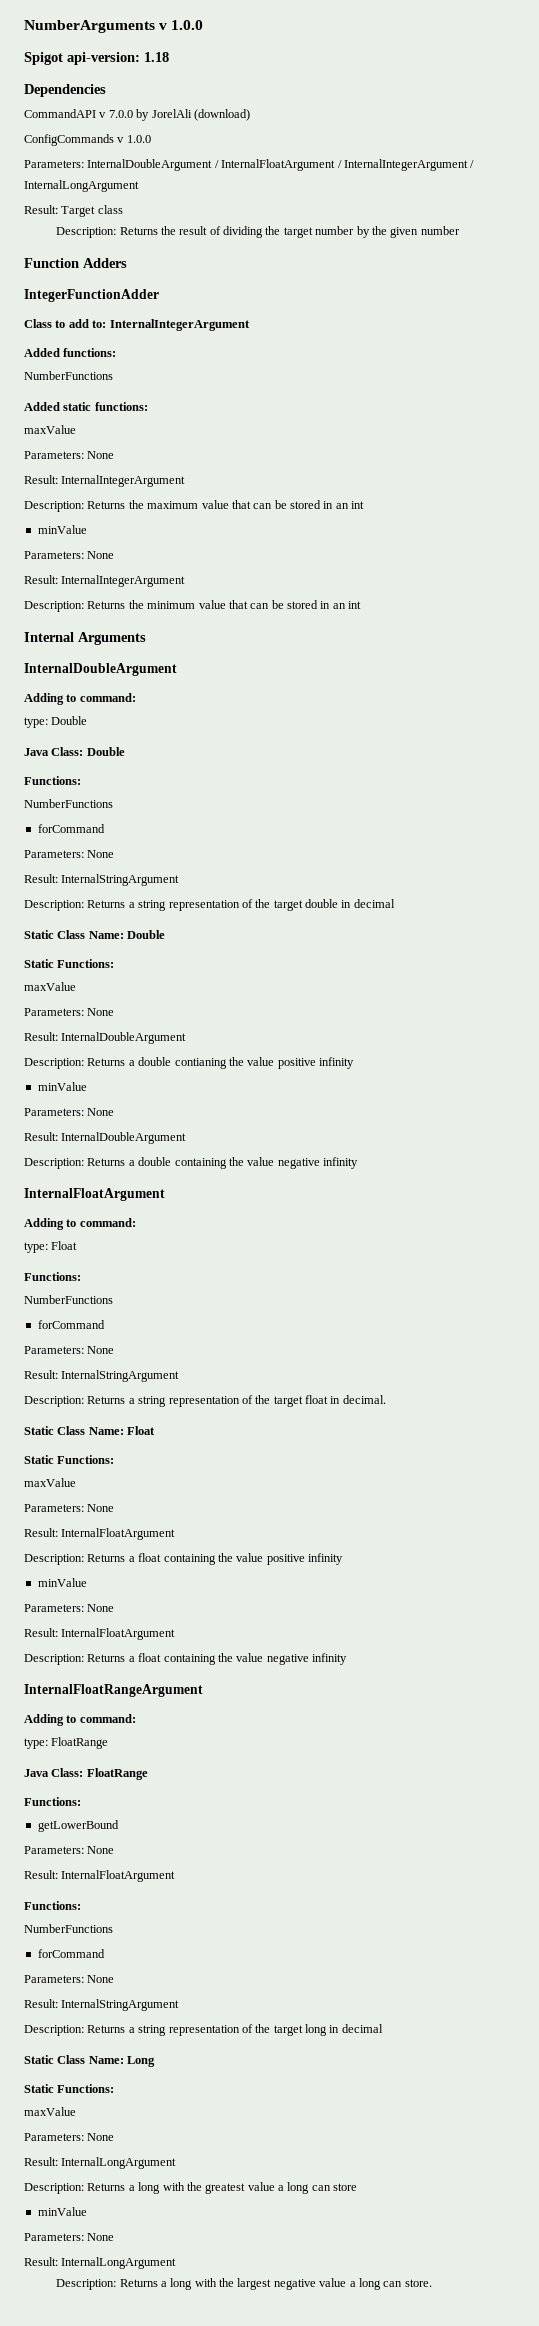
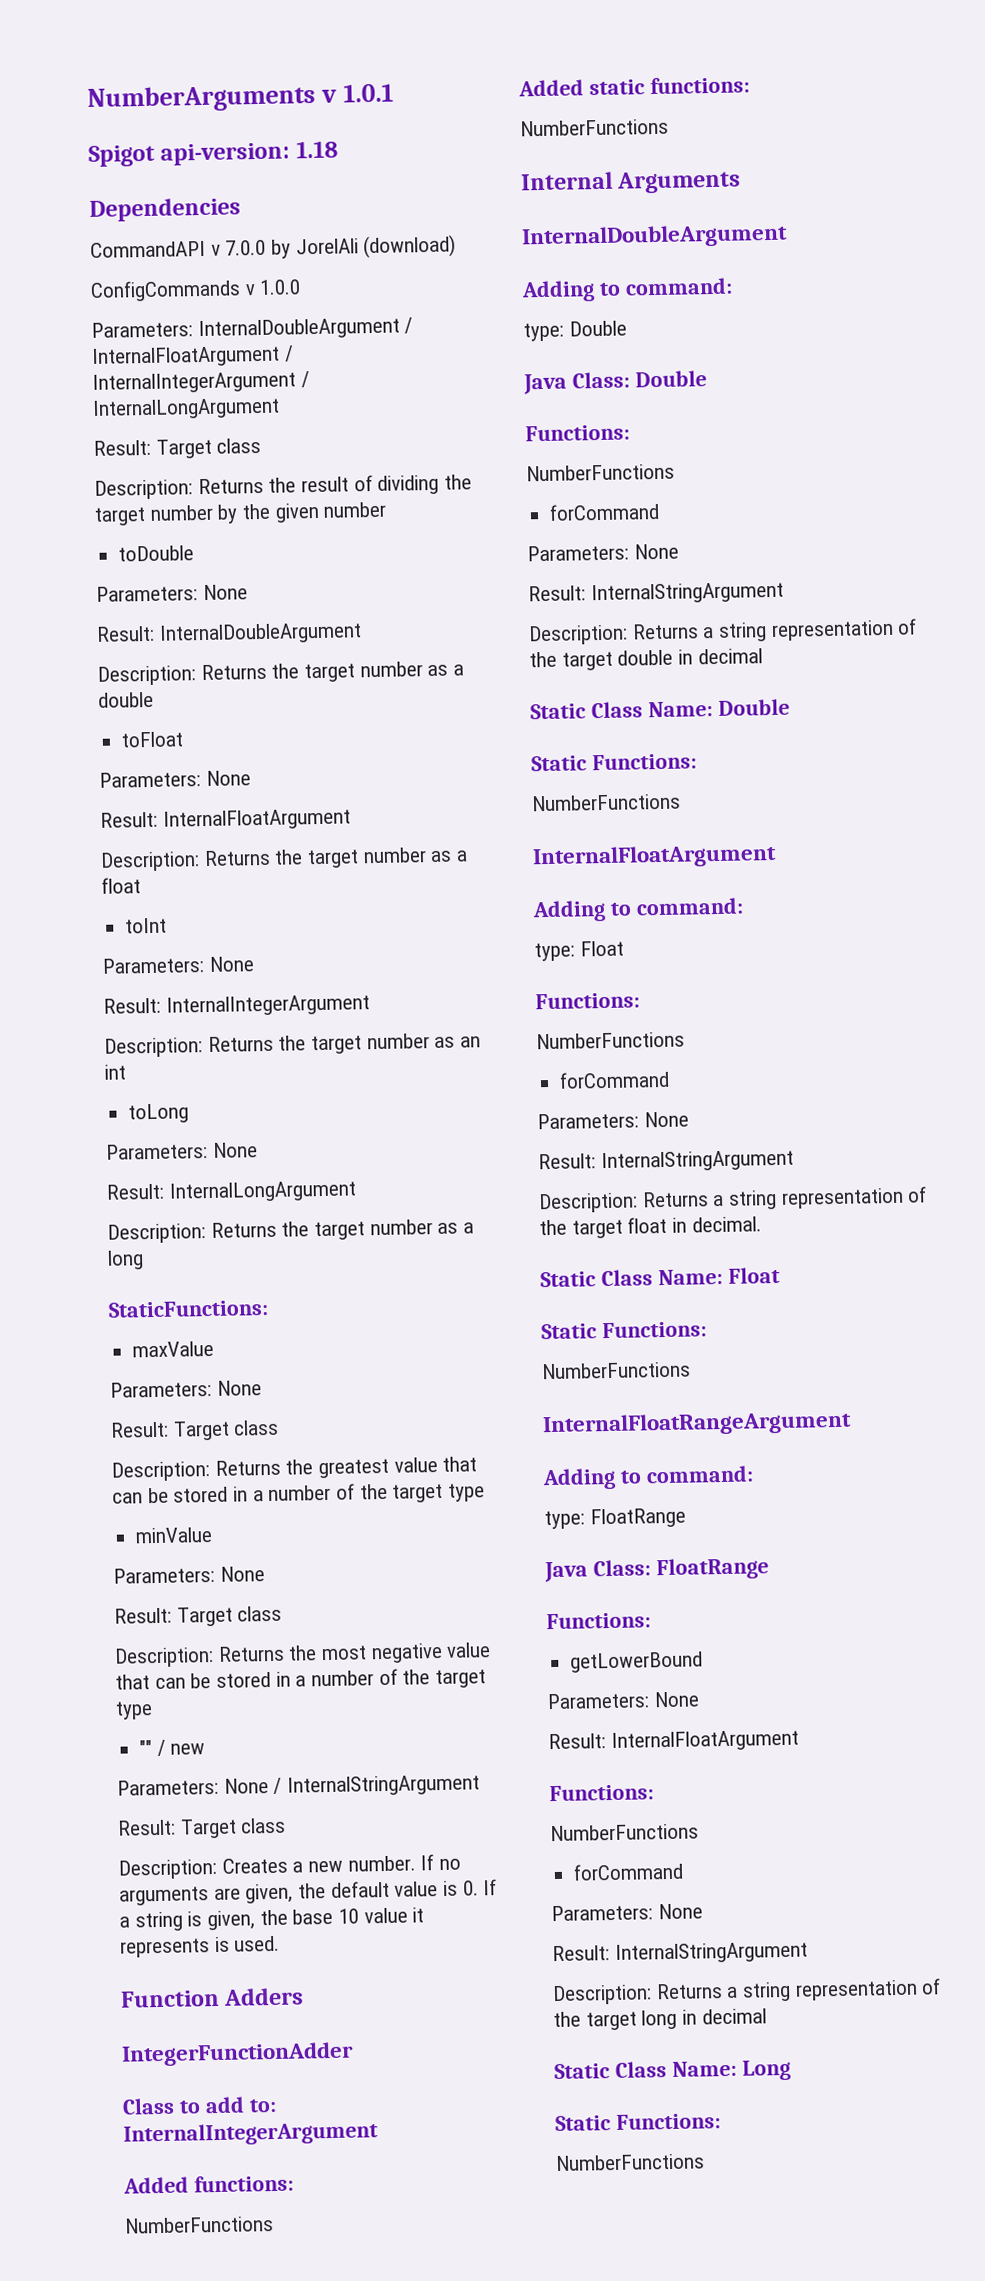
[171,20,204,30] 1.0.0 -> [342,83,394,103] 1.0.1
(460, 230) none -> [118,545,195,562] [96,584,248,602] [96,622,362,645] [97,661,465,686] [98,691,154,708] [121,731,185,748] [99,770,251,788] [100,808,351,831] [100,847,469,872] [101,877,141,894] [125,917,168,934] [102,956,254,974] [103,994,370,1017] [104,1033,482,1058] [104,1064,126,1080] [128,1103,190,1124] [106,1142,258,1160] [106,1180,357,1203] [107,1219,475,1244] [107,1250,144,1270] [108,1299,269,1318] [132,1340,215,1358] [110,1380,262,1398] [110,1419,280,1441] [111,1456,478,1482] [112,1483,486,1504] [135,1526,214,1544] [113,1566,265,1584] [114,1605,283,1627] [114,1642,492,1668] [115,1668,487,1690] [115,1701,153,1720] [139,1739,206,1757] [117,1774,481,1797] [117,1817,287,1839] [118,1854,462,1880] [119,1879,498,1906] [119,1907,425,1932] [120,1935,281,1958] // toDouble // Parameters: None // Result: InternalDoubleArgument // Description: Returns the target number as a double // toFloat // Parameters: None // Result: InternalFloatArgument // Description: Returns the target number as a float // toInt // Parameters: None // Result: InternalIntegerArgument // Description: Returns the target number as an int // toLong // Parameters: None // Result: InternalLongArgument // Description: Returns the target number as a long // StaticFunctions: // maxValue // Parameters: None // Result: Target class // Description: Returns the greatest value that can be stored in a number of the target type // minValue // Parameters: None // Result: Target class // Description: Returns the most negative value that can be stored in a number of the target type // "" / new // Parameters: None / InternalStringArgument // Result: Target class // Description: Creates a new number. If no arguments are given, the default value is 0. If a string is given, the base 10 value it represents is used.
[24,425,76,434] [24,451,115,459] [24,475,186,487] [24,500,365,512] [37,525,87,534] [24,551,115,559] [24,575,186,587] [24,600,362,612] maxValue // Parameters: None // Result: InternalIntegerArgument // Description: Returns the maximum value that can be stored in an int // minValue // Parameters: None // Result: InternalIntegerArgument // Description: Returns the minimum value that can be stored in an int -> [520,118,669,137] NumberFunctions
[24,982,76,991] [24,1008,115,1016] [24,1032,187,1044] [24,1057,354,1069] [37,1082,87,1091] [24,1108,115,1116] [24,1132,187,1144] [24,1157,358,1169] maxValue // Parameters: None // Result: InternalDoubleArgument // Description: Returns a double contianing the value positive infinity // minValue // Parameters: None // Result: InternalDoubleArgument // Description: Returns a double containing the value negative infinity -> [531,793,681,812] NumberFunctions
[24,1478,76,1487] [24,1504,115,1512] [24,1528,176,1540] [24,1553,343,1565] [37,1578,87,1587] [24,1604,115,1612] [24,1628,176,1640] [24,1653,347,1665] maxValue // Parameters: None // Result: InternalFloatArgument // Description: Returns a float containing the value positive infinity // minValue // Parameters: None // Result: InternalFloatArgument // Description: Returns a float containing the value negative infinity -> [541,1361,691,1380] NumberFunctions
[24,2107,76,2116] [24,2133,115,2141] [24,2157,177,2169] [24,2182,358,2194] [37,2207,87,2216] [24,2233,115,2241] [24,2257,177,2269] [56,2278,432,2290] maxValue // Parameters: None // Result: InternalLongArgument // Description: Returns a long with the greatest value a long can store // minValue // Parameters: None // Result: InternalLongArgument // Description: Returns a long with the largest negative value a long can store. -> [555,2153,705,2172] NumberFunctions

